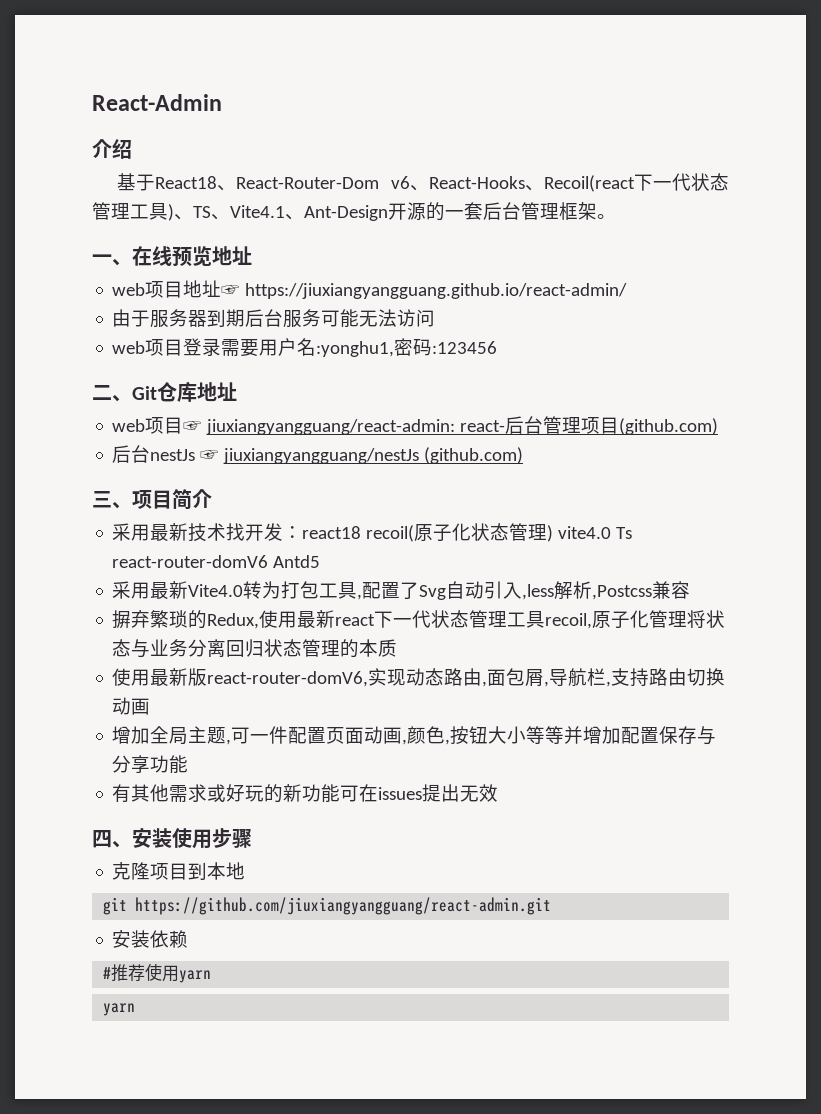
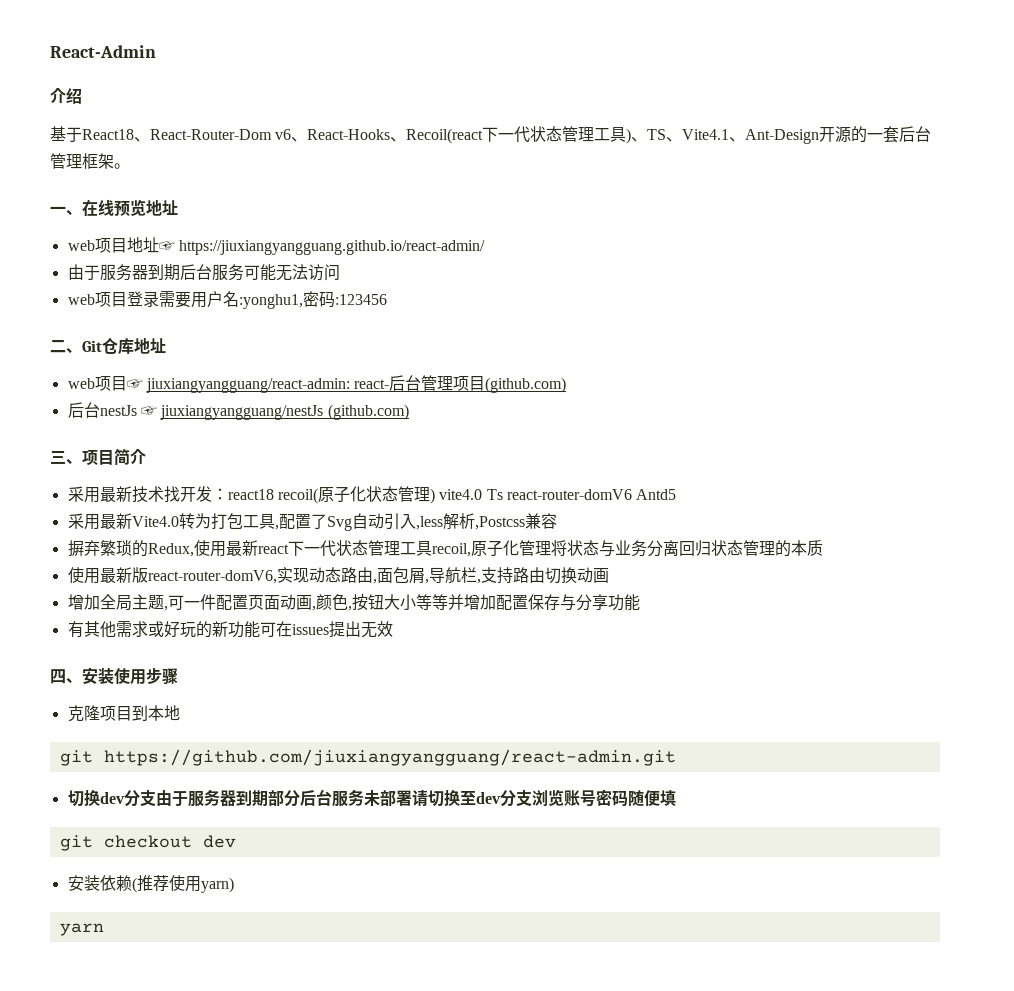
(552, 906) none -> [67,789,676,807] [59,835,236,851] // 切换dev分支由于服务器到期部分后台服务未部署请切换至dev分支浏览账号密码随便填 // git checkout dev
[103,967,112,979] // # -> [131,877,137,893] (
[179,970,212,983] yarn -> [200,877,234,893] yarn)

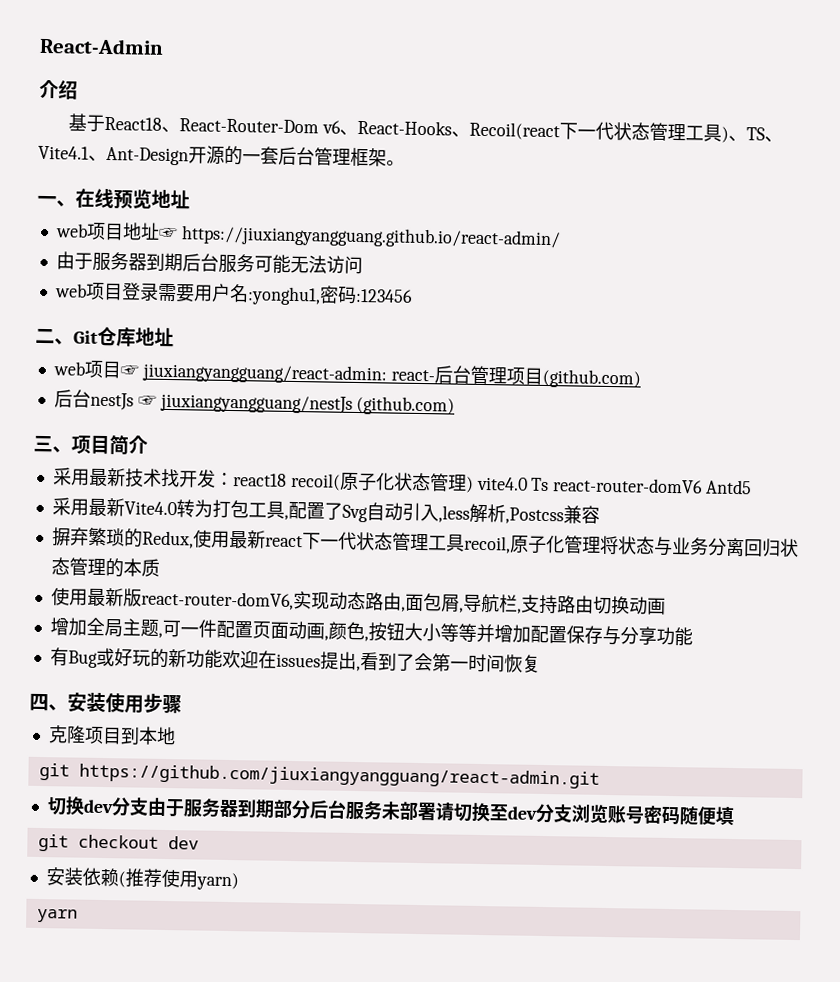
[83,621,148,638] 其他需求 -> [67,650,98,668] Bug
[259,622,276,637] 可 -> [221,649,259,669] 欢迎
[360,621,393,638] 无效 -> [355,652,541,673] ,看到了会第一时间恢复

